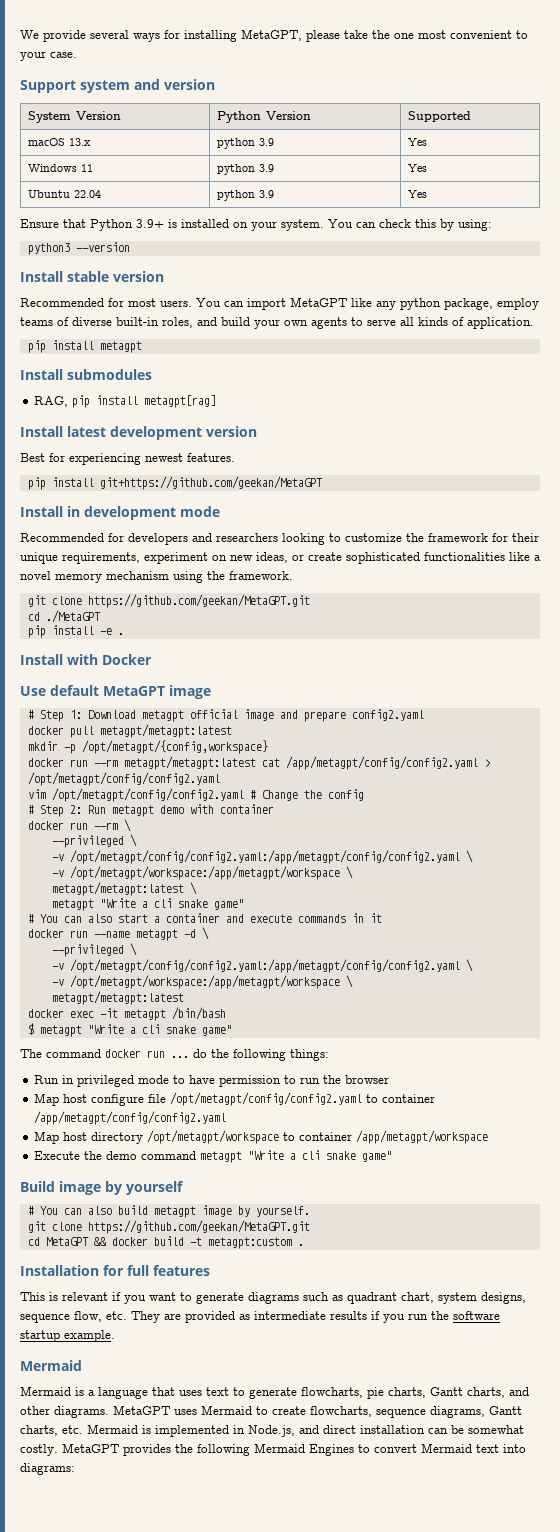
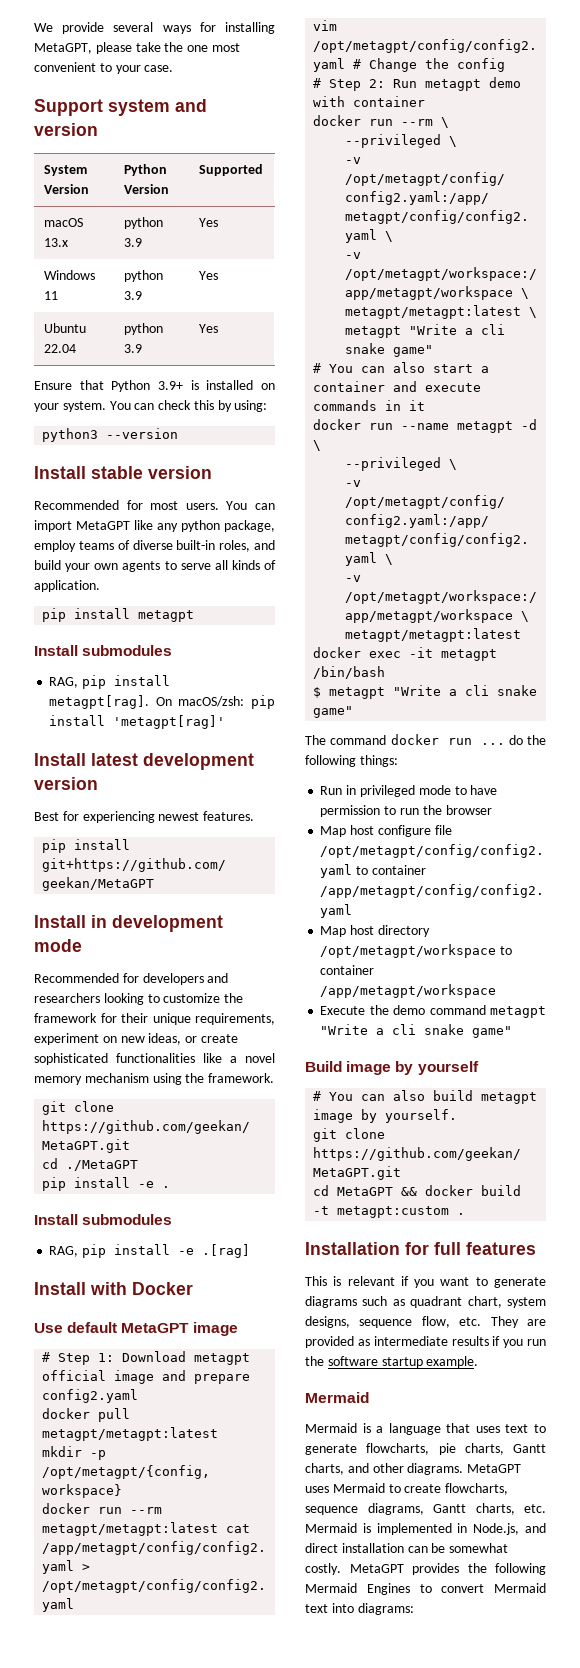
[144,395,217,408] metagpt[rag] -> [49,695,275,709] [49,715,226,729] metagpt[rag]. On macOS/zsh: pip install 'metagpt[rag]'
(124, 634) none -> [34,1214,173,1225] [49,1244,251,1258] // Install submodules // RAG, pip install -e .[rag]

